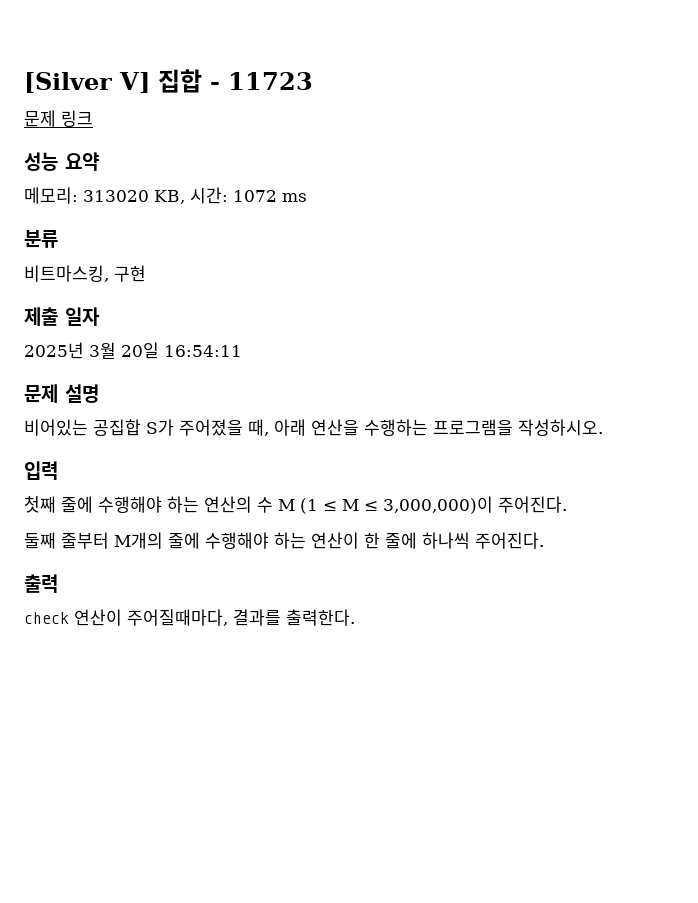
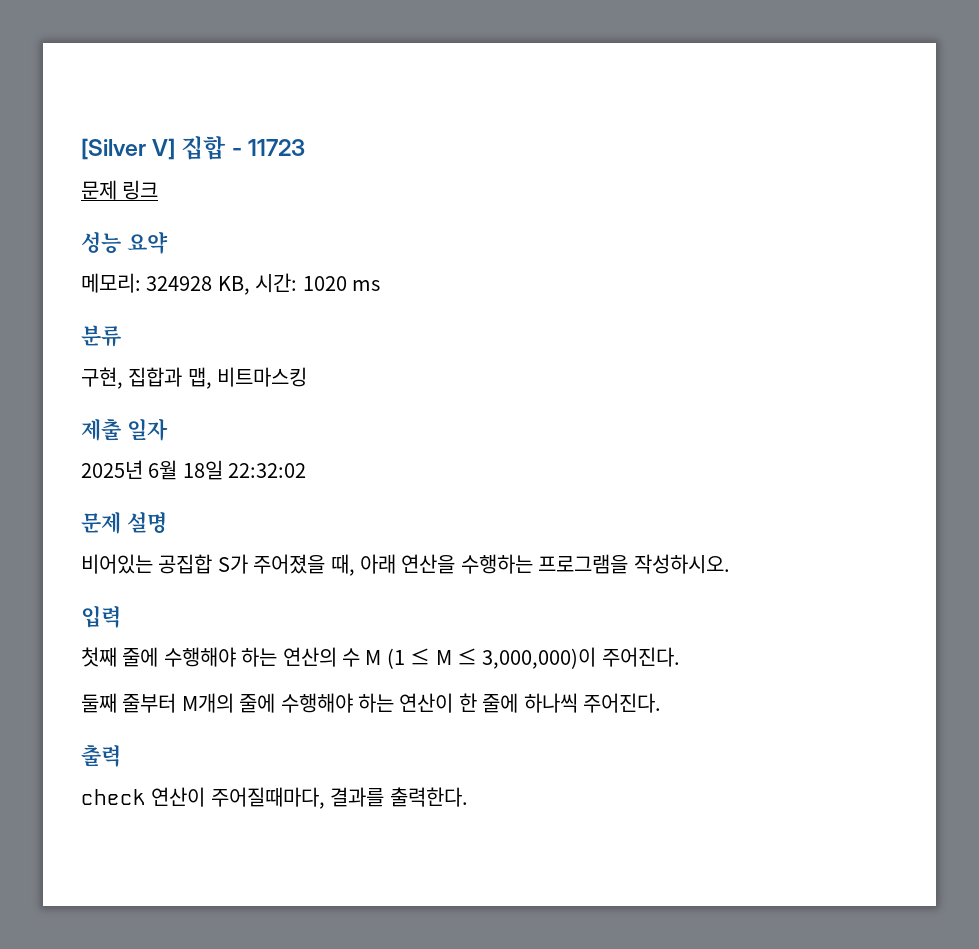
[83,190,149,202] 313020 -> [146,276,213,291] 324928
[233,190,277,202] 1072 -> [302,276,347,291] 1020
[24,265,146,282] 비트마스킹, 구현 -> [81,367,308,389] 구현, 집합과 맵, 비트마스킹
[89,342,242,359] 3월 20일 16:54:11 -> [148,460,307,480] 6월 18일 22:32:02

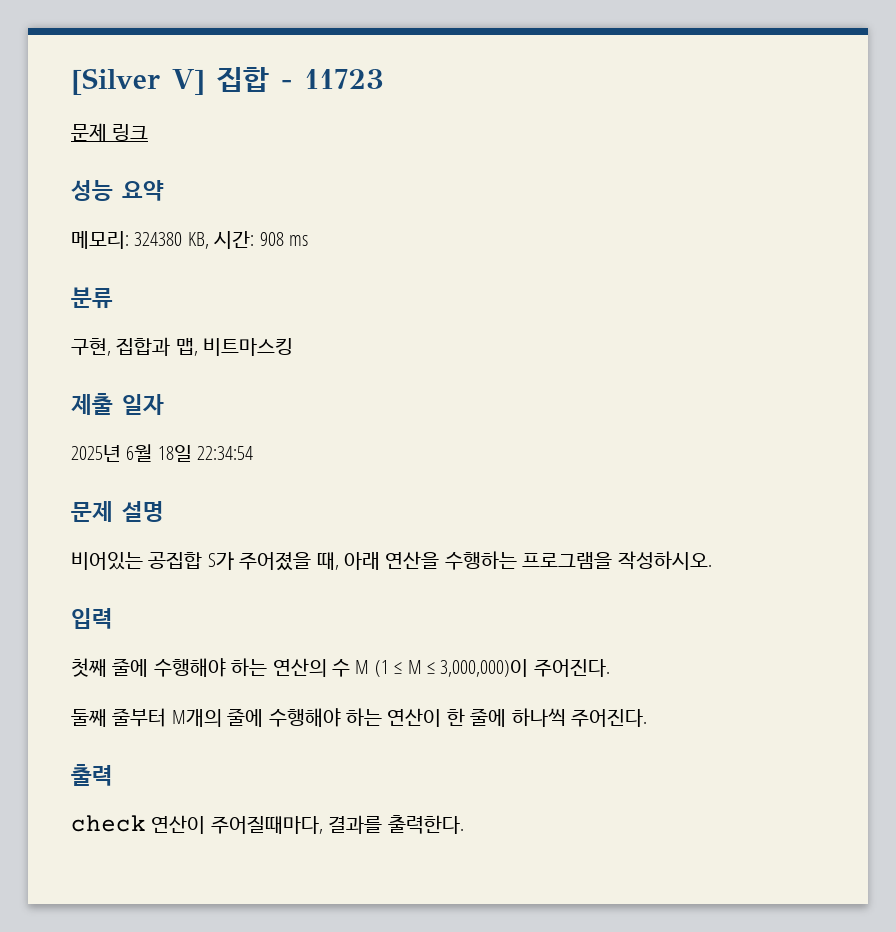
[146,276,213,291] 324928 -> [134,232,183,246] 324380
[302,276,347,291] 1020 -> [259,232,284,246] 908
[228,463,307,478] 22:32:02 -> [197,446,254,460] 22:34:54

